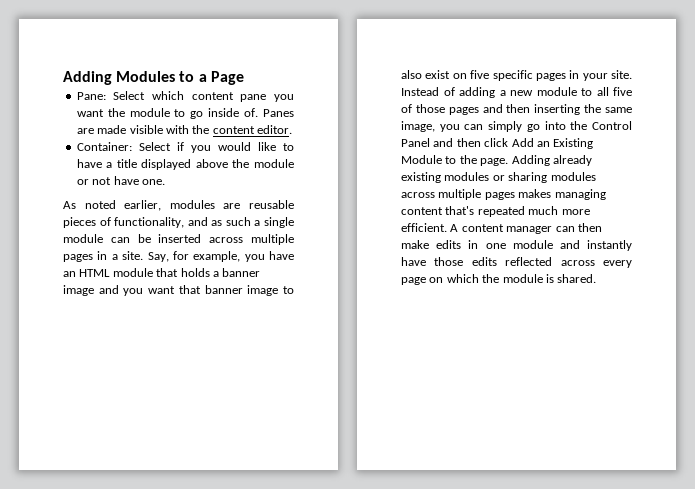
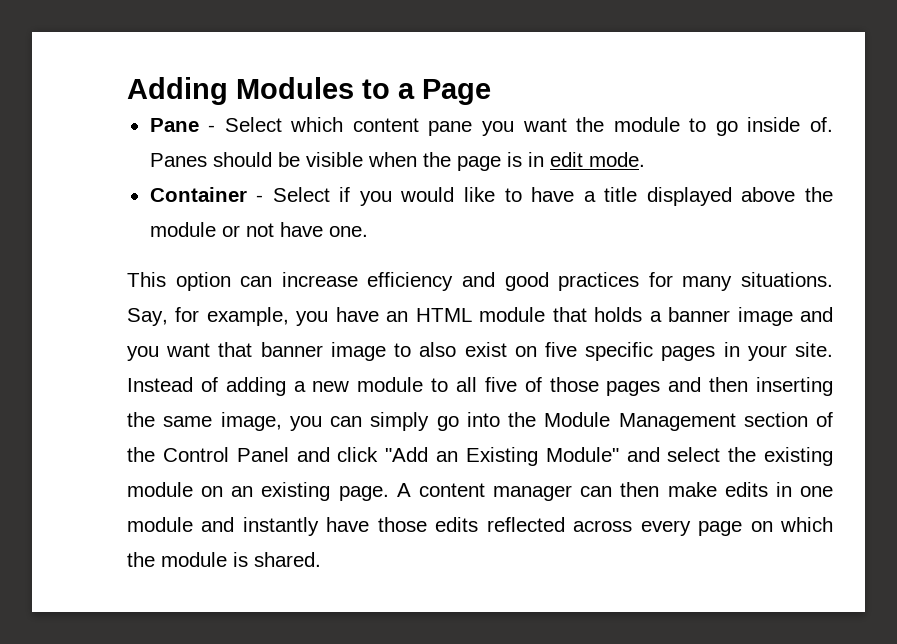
[76,92,106,100] Pane: -> [149,118,216,132] Pane -
[76,125,292,134] [76,142,132,151] are made visible with the content editor. // Container: -> [212,152,645,171] [149,187,264,202] should be visible when the page is in edit mode. // Container -
[63,200,294,211] [63,217,295,228] [63,234,294,245] [63,251,144,262] As noted earlier, modules are reusable pieces of functionality, and as such a single module can be inserted across multiple pages in a site. -> [127,272,834,291] This option can increase efficiency and good practices for many situations.
[592,121,632,130] [401,138,594,149] [401,155,592,166] [401,172,596,183] [401,189,606,200] [401,206,590,217] [401,223,447,232] Control Panel and then click Add an Existing Module to the page. Adding already existing modules or sharing modules across multiple pages makes managing content that's repeated much more efficient. -> [544,412,833,431] [127,447,834,466] [127,482,389,501] Module Management section of the Control Panel and click "Add an Existing Module" and select the existing module on an existing page.

